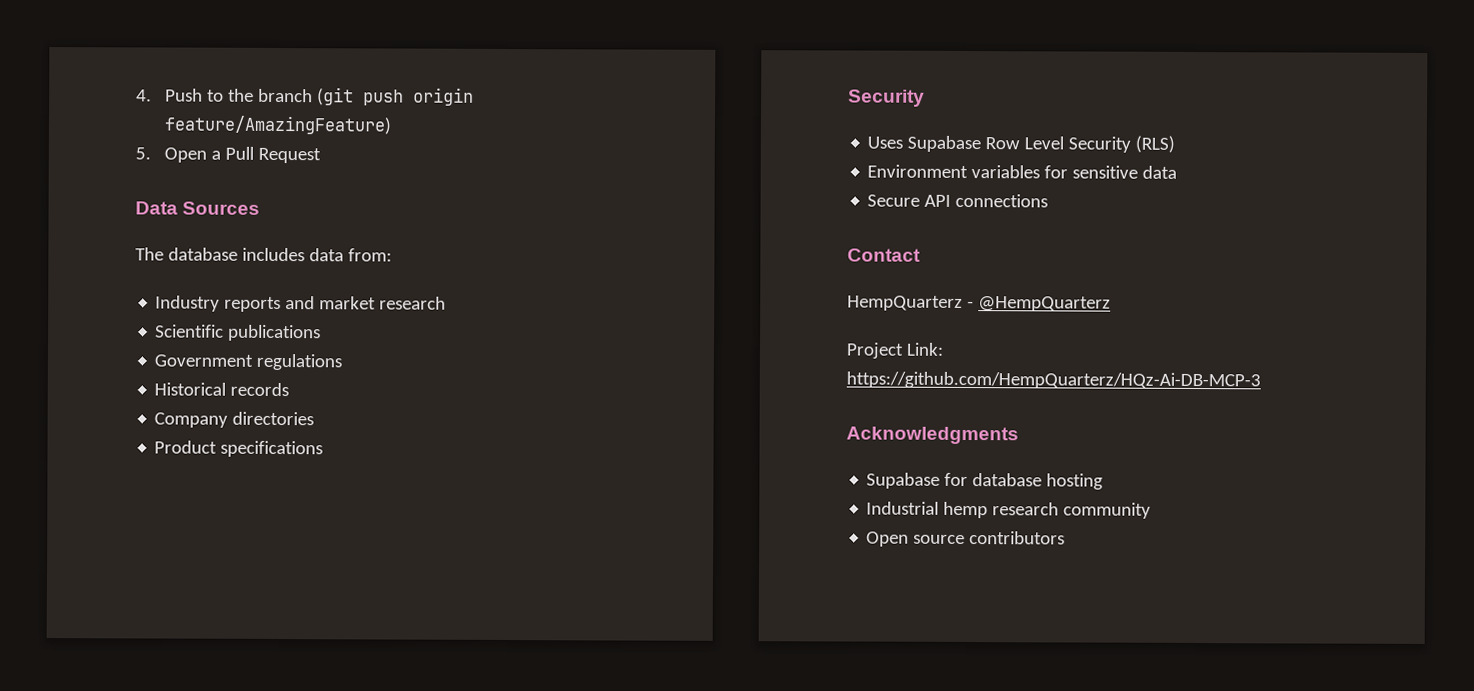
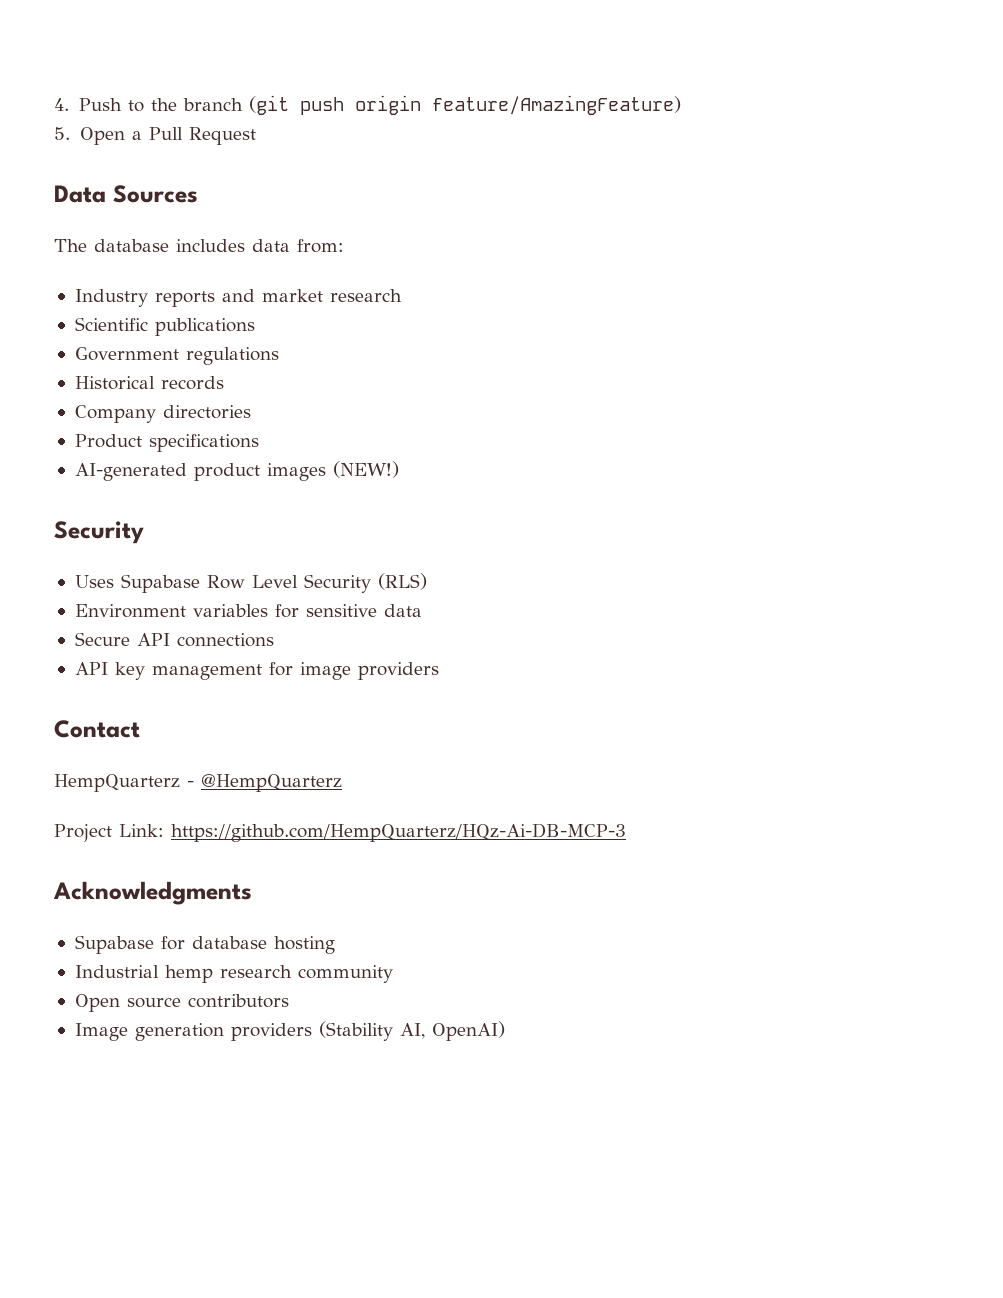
(324, 449) none -> [74,461,399,481] // AI-generated product images (NEW!)
(1049, 200) none -> [74,662,439,680] // API key management for image providers
(1066, 538) none -> [74,1021,505,1041] // Image generation providers (Stability AI, OpenAI)

